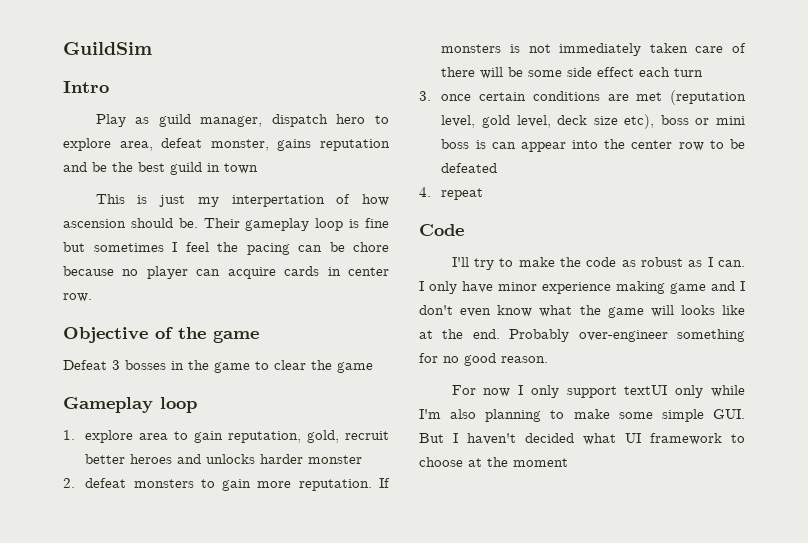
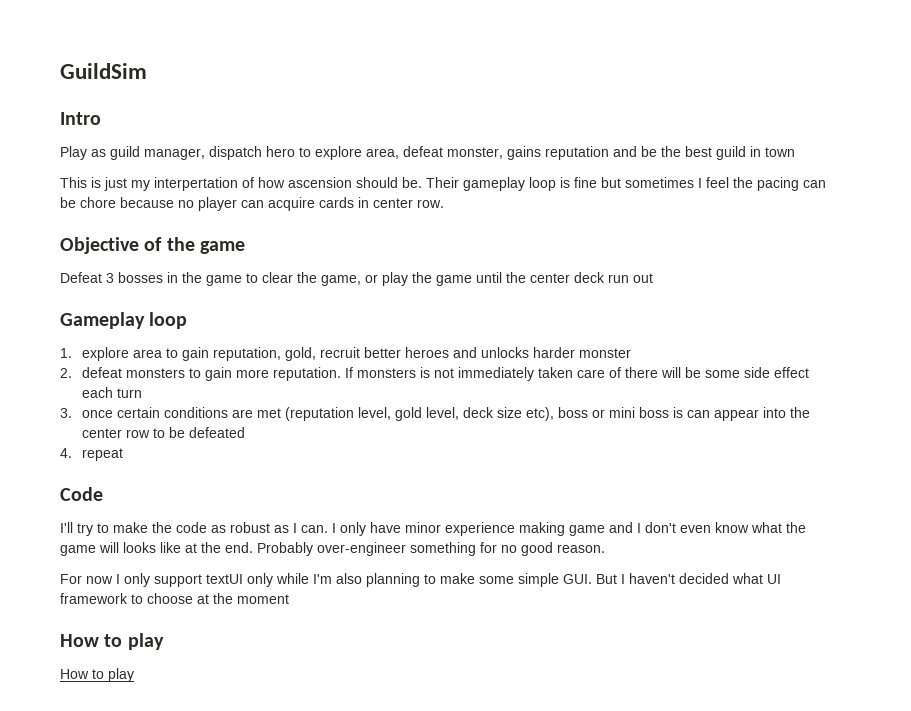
[337,362,373,373] game -> [321,272,653,286] game, or play the game until the center deck run out
(568, 462) none -> [60,633,164,650] [60,668,134,682] // How to play // How to play

